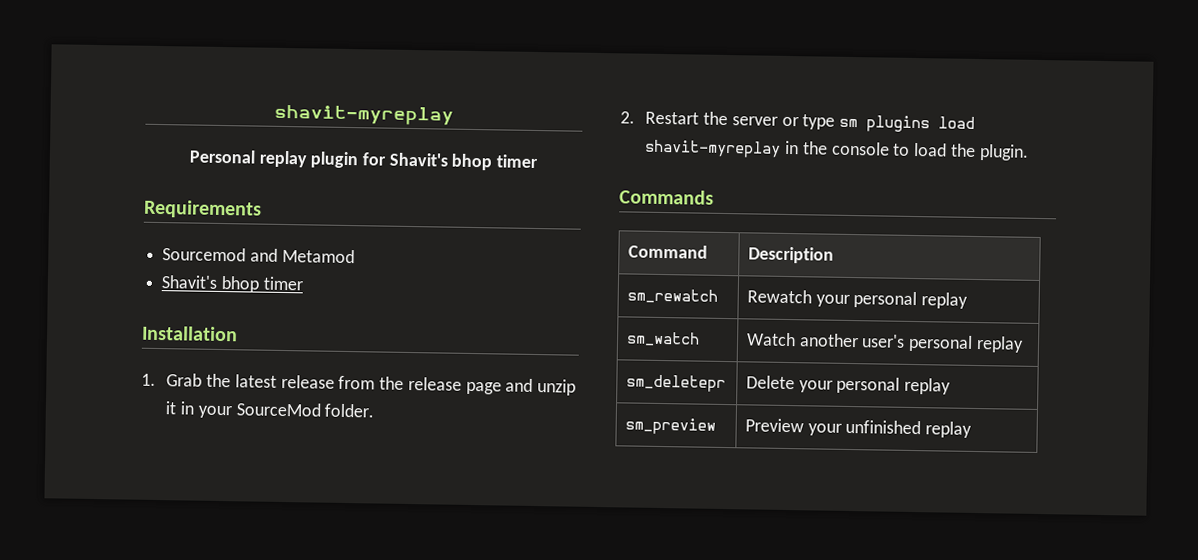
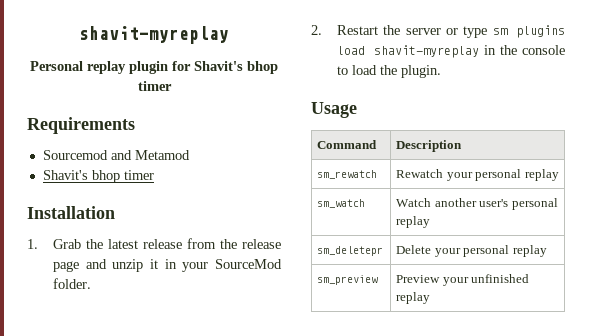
[619,189,714,205] Commands -> [311,102,357,118] Usage

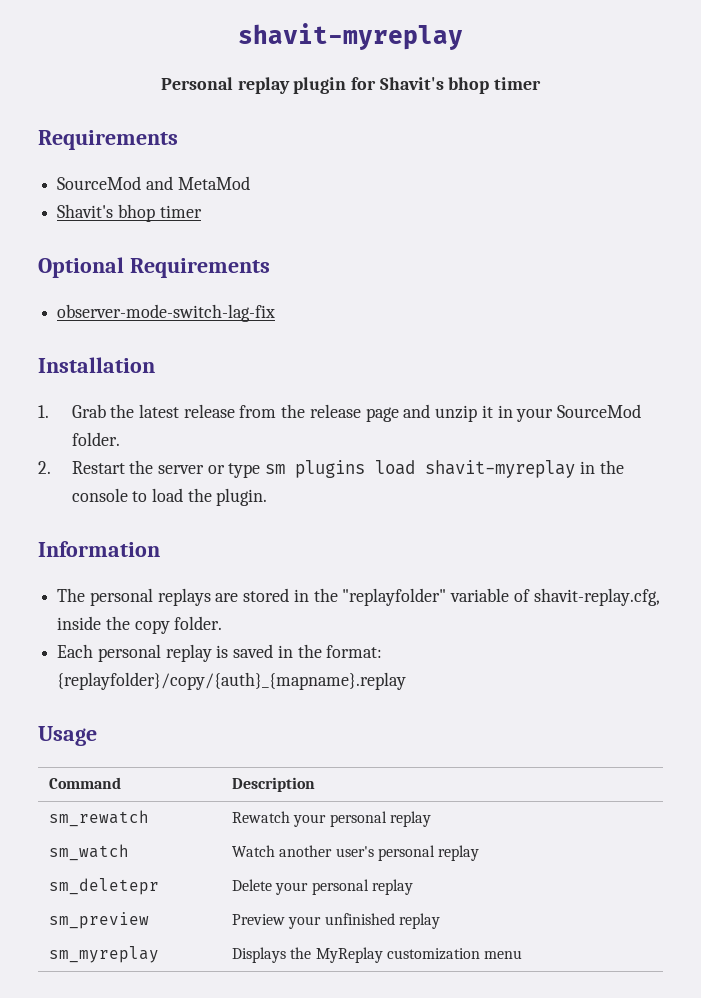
[42,150,190,160] [42,170,154,183] Sourcemod and Metamod // Shavit's bhop timer -> [57,176,250,190] [57,204,202,222] [38,257,270,278] [57,304,276,322] SourceMod and MetaMod // Shavit's bhop timer // Optional Requirements // observer-mode-switch-lag-fix
(441, 71) none -> [38,541,160,557] [57,588,660,606] [57,616,223,634] [57,644,383,662] [57,672,407,690] // Information // The personal replays are stored in the "replayfolder" variable of shavit-replay.cfg, inside the copy folder. // Each personal replay is saved in the format: {replayfolder}/copy/{auth}_{mapname}.replay
(431, 298) none -> [48,946,159,963] [231,947,523,963] // sm_myreplay | Displays the MyReplay customization menu

